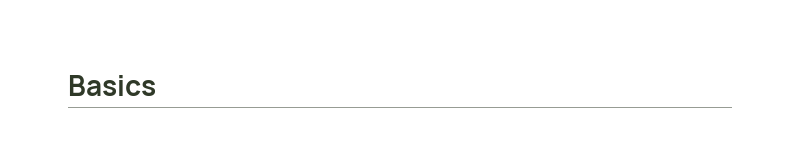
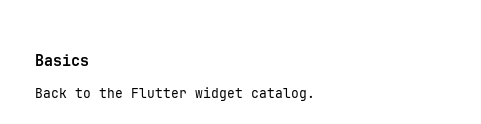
(156, 85) none -> [35,87,315,101] // Back to the Flutter widget catalog.

